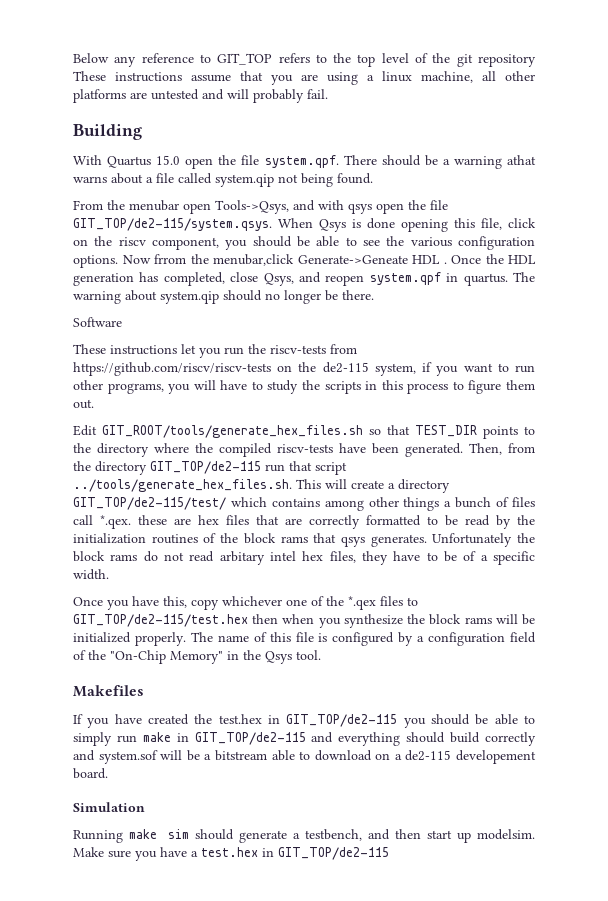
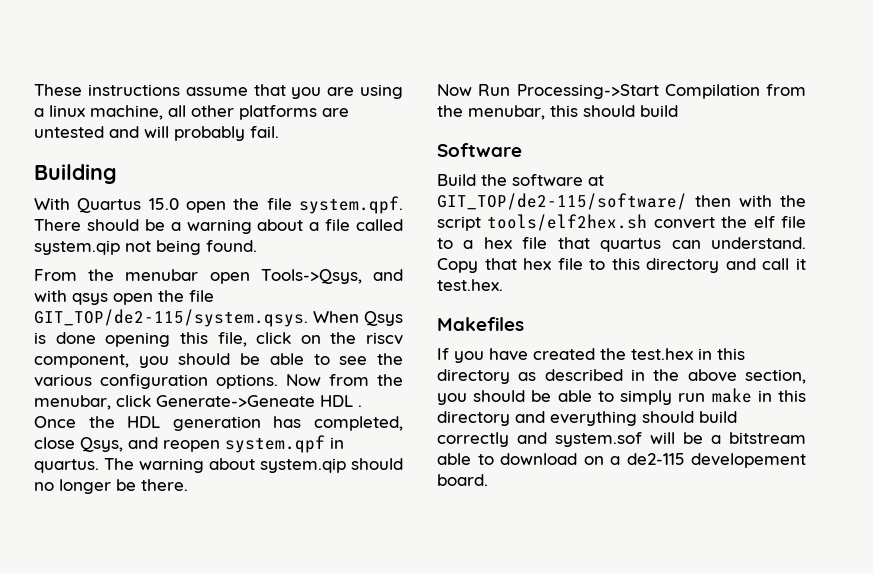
[73,53,537,67] Below any reference to GIT_TOP refers to the top level of the git repository -> (34, 90) none
[506,155,536,165] [73,176,107,183] athat warns -> (252, 226) none
[154,254,294,266] frrom the menubar,click -> [329,374,403,386] [34,395,151,410] from the menubar, click
[73,317,122,327] [73,344,357,358] [73,362,535,376] [73,380,535,394] [73,399,94,409] [73,425,535,439] [73,443,535,457] [73,461,347,475] [73,479,450,493] [73,497,536,511] [73,515,535,529] [73,533,535,547] [73,551,535,565] [73,569,109,580] [73,596,418,610] [73,614,535,628] [73,632,536,646] [73,650,321,664] Software // These instructions let you run the riscv-tests from https://github.com/riscv/riscv-tests on the de2-115 system, if you want to run other programs, you will have to study the scripts in this process to figure them out. // Edit GIT_ROOT/tools/generate_hex_files.sh so that TEST_DIR points to the directory where the compiled riscv-tests have been generated. Then, from the directory GIT_TOP/de2-115 run that script ../tools/generate_hex_files.sh. This will create a directory GIT_TOP/de2-115/test/ which contains among other things a bunch of files call *.qex. these are hex files that are correctly formatted to be read by the initialization routines of the block rams that qsys generates. Unfortunately the block rams do not read arbitary intel hex files, they have to be of a specific width. // Once you have this, copy whichever one of the *.qex files to GIT_TOP/de2-115/test.hex then when you synthesize the block rams will be initialized properly. The name of this file is configured by a configuration field of the "On-Chip Memory" in the Qsys tool. -> [437,84,806,99] [437,105,678,120] [437,143,522,157] [437,174,604,186] [437,193,806,210] [437,214,806,231] [437,237,806,252] [437,258,806,273] [437,279,503,291] Now Run Processing->Start Compilation from the menubar, this should build // Software // Build the software at GIT_TOP/de2-115/software/ then with the script tools/elf2hex.sh convert the elf file to a hex file that quartus can understand. Copy that hex file to this directory and call it test.hex.
[286,714,398,727] GIT_TOP/de2-115 -> [717,348,745,360] [437,369,806,384] this directory as described in the above section,
[194,732,306,745] GIT_TOP/de2-115 -> [778,390,806,402] [437,411,510,426] this directory
[73,802,145,812] [73,829,535,843] [73,847,389,861] // Simulation // Running make sim should generate a testbench, and then start up modelsim. Make sure you have a test.hex in GIT_TOP/de2-115 -> (488, 480) none

